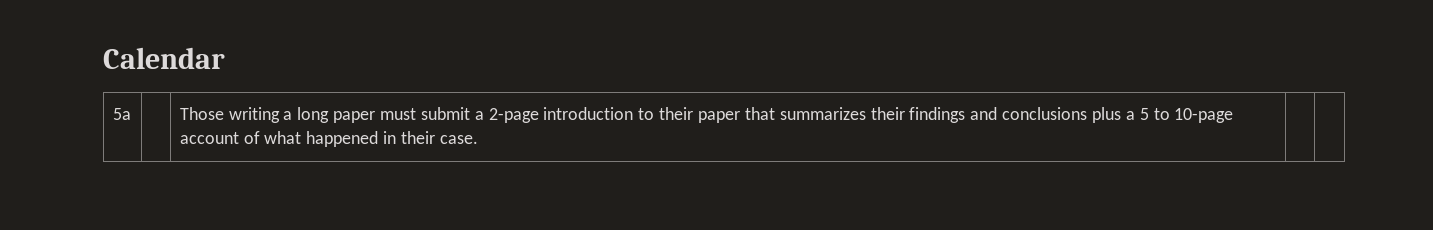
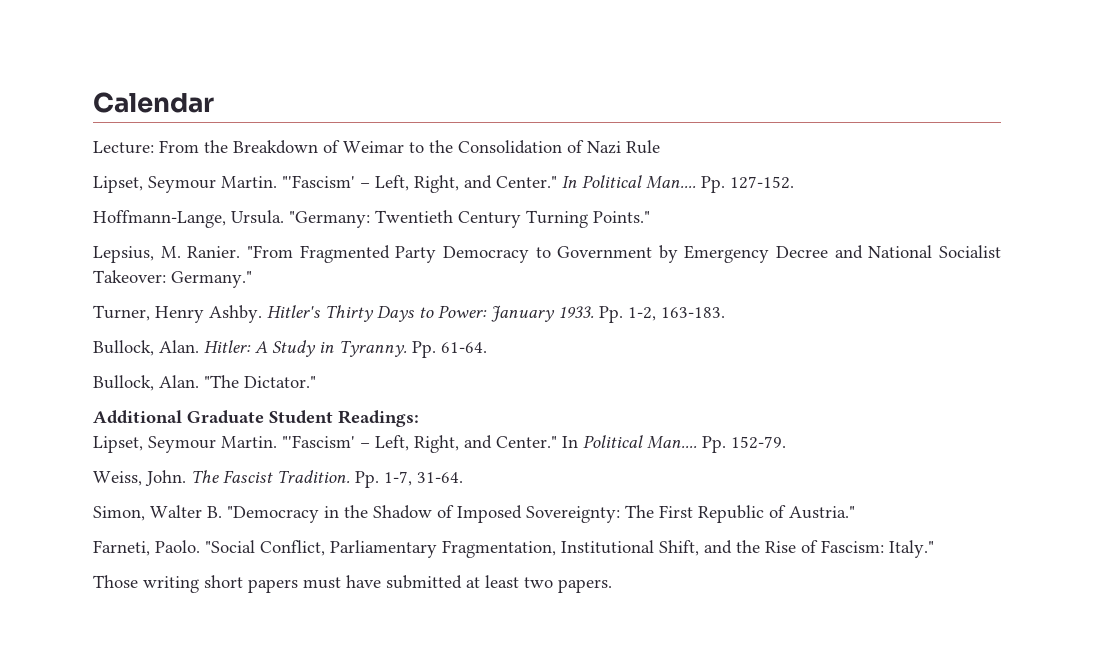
[112,108,131,120] [179,107,1234,123] [179,131,478,147] // 5a | | Those writing a long paper must submit a 2-page introduction to their paper that summarizes their findings and conclusions plus a 5 to 10-page account of what happened in their case. | | -> [93,140,660,154] [93,175,794,193] [93,210,650,228] [93,245,1001,263] [93,270,252,288] [93,305,725,323] [93,340,487,358] [93,375,316,391] [93,410,419,427] [93,435,786,453] [93,470,463,488] [93,505,855,523] [93,540,934,558] [93,575,612,593] // Lecture: From the Breakdown of Weimar to the Consolidation of Nazi Rule // Lipset, Seymour Martin. "'Fascism' – Left, Right, and Center." In Political Man.... Pp. 127-152. // Hoffmann-Lange, Ursula. "Germany: Twentieth Century Turning Points." // Lepsius, M. Ranier. "From Fragmented Party Democracy to Government by Emergency Decree and National Socialist Takeover: Germany." // Turner, Henry Ashby. Hitler's Thirty Days to Power: January 1933. Pp. 1-2, 163-183. // Bullock, Alan. Hitler: A Study in Tyranny. Pp. 61-64. // Bullock, Alan. "The Dictator." // Additional Graduate Student Readings: // Lipset, Seymour Martin. "'Fascism' – Left, Right, and Center." In Political Man.... Pp. 152-79. // Weiss, John. The Fascist Tradition. Pp. 1-7, 31-64. // Simon, Walter B. "Democracy in the Shadow of Imposed Sovereignty: The First Republic of Austria." // Farneti, Paolo. "Social Conflict, Parliamentary Fragmentation, Institutional Shift, and the Rise of Fascism: Italy." // Those writing short papers must have submitted at least two papers.

